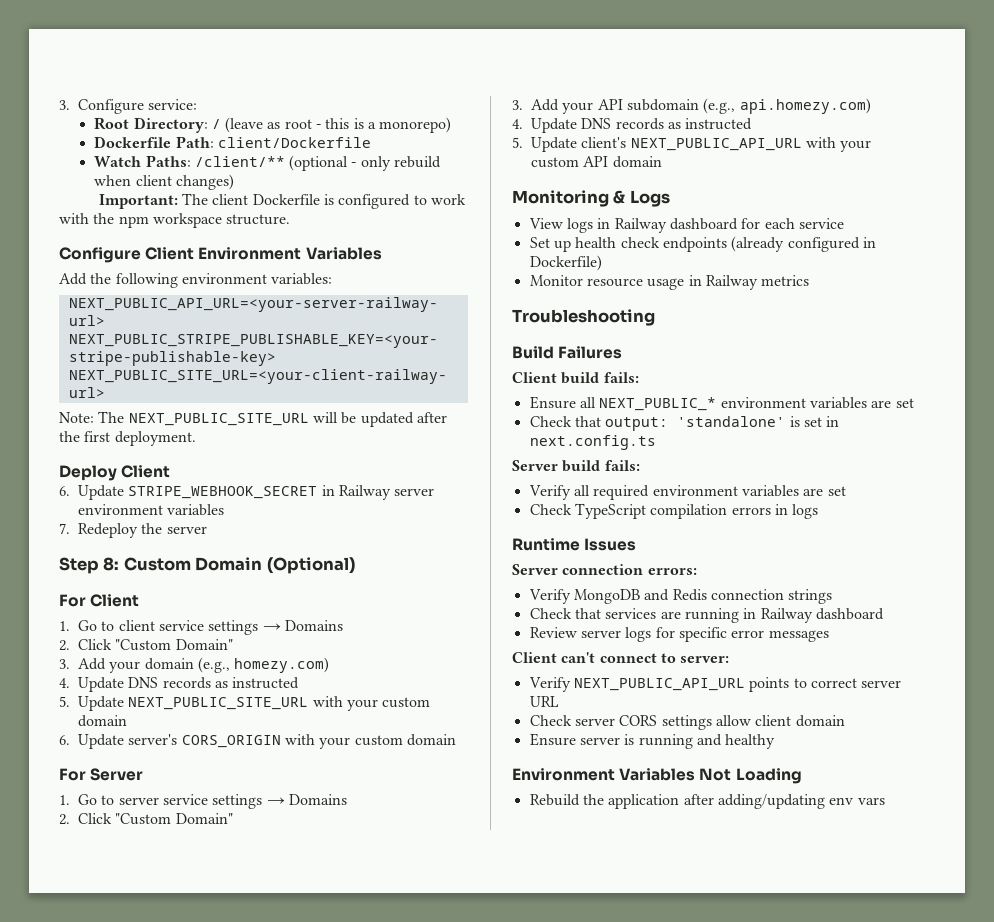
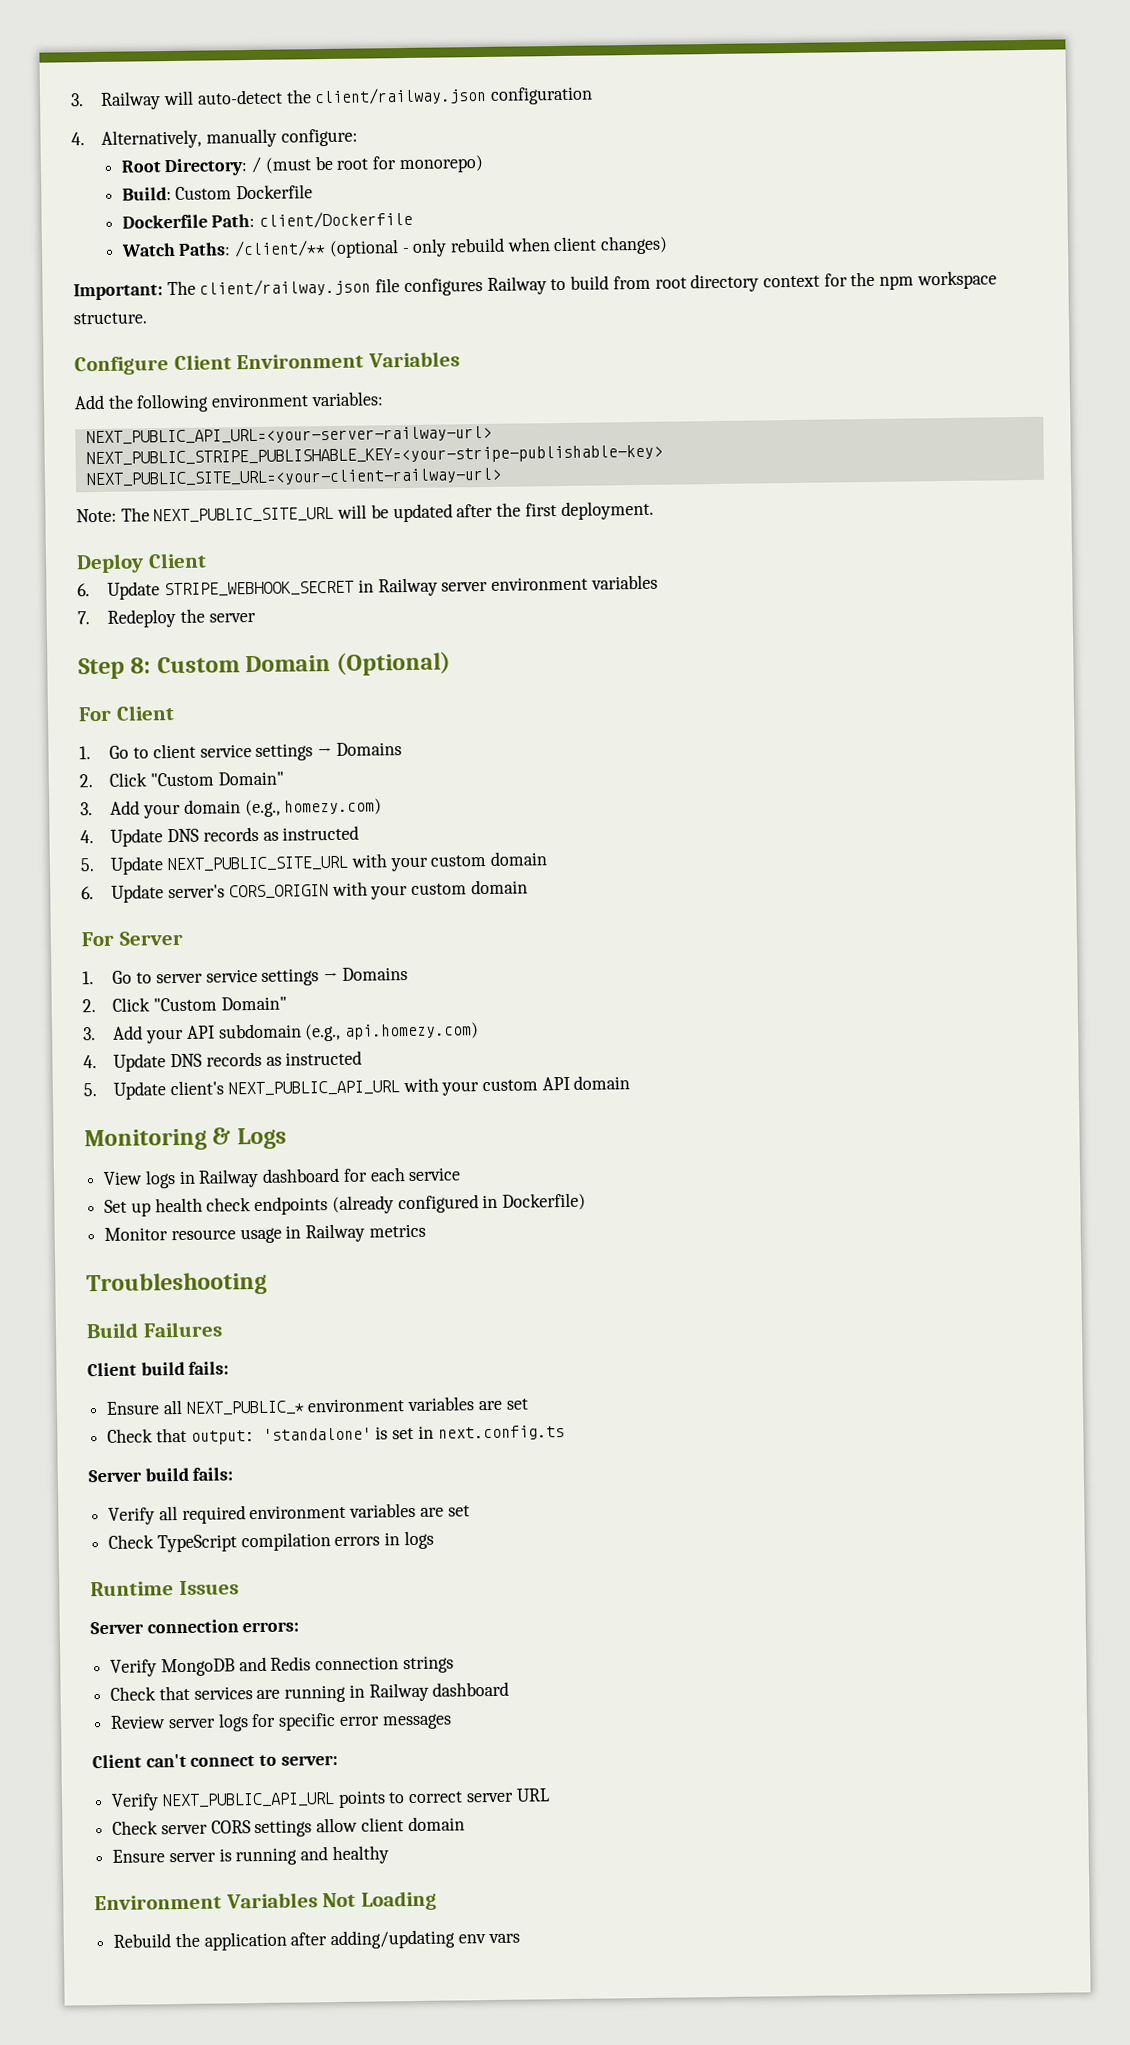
[59,99,198,114] [94,117,452,133] 3. Configure service: // Root Directory: / (leave as root - this is a monorepo) -> [70,86,593,110] [71,128,358,149] [120,154,484,177] [121,184,314,201] 3. Railway will auto-detect the client/railway.json configuration // 4. Alternatively, manually configure: // Root Directory: / (must be root for monorepo) // Build: Custom Dockerfile
[212,194,466,209] [59,213,89,224] client Dockerfile is configured to work with -> [199,273,848,297] client/railway.json file configures Railway to build from root directory context for

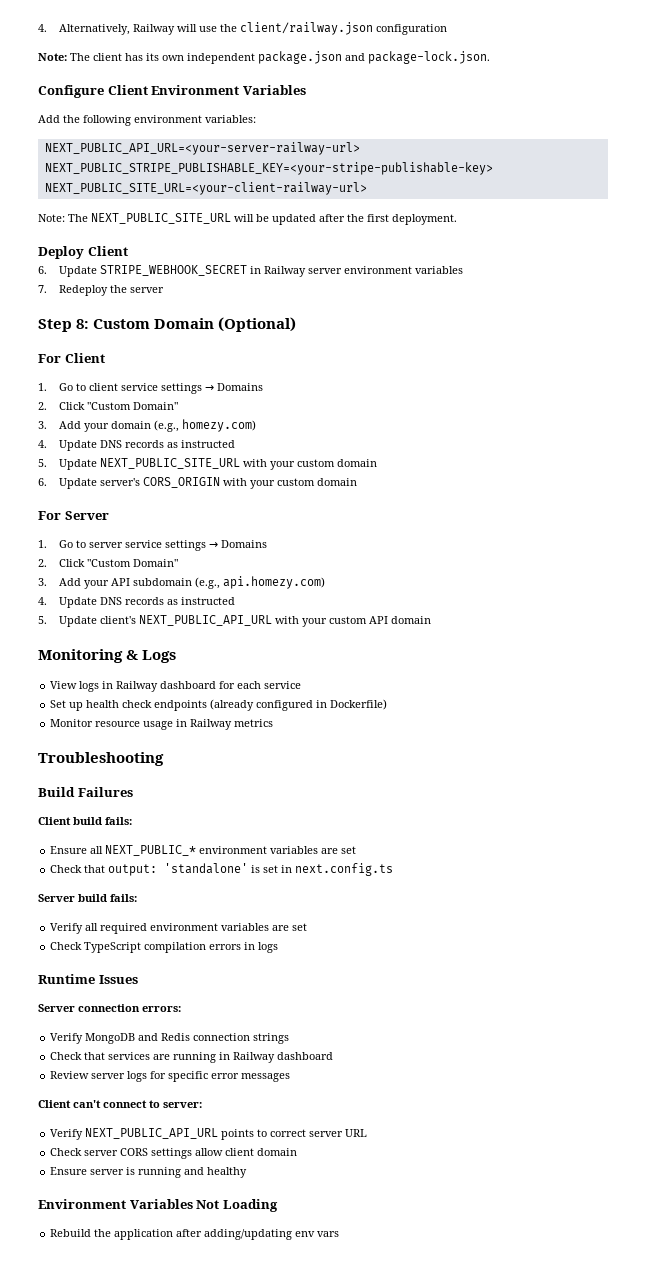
[70,93,84,107] 3. -> [38,24,131,35] 4. Alternatively,
[196,89,283,105] auto-detect -> [199,26,218,32] use
[71,128,358,149] [120,154,484,177] [121,184,314,201] [121,210,414,229] [120,235,669,258] [73,270,997,301] [73,312,147,325] 4. Alternatively, manually configure: // Root Directory: / (must be root for monorepo) // Build: Custom Dockerfile // Dockerfile Path: client/Dockerfile // Watch Paths: /client/** (optional - only rebuild when client changes) // Important: The client/railway.json file configures Railway to build from root directory context for the npm workspace structure. -> [38,51,490,64] Note: The client has its own independent package.json and package-lock.json.

